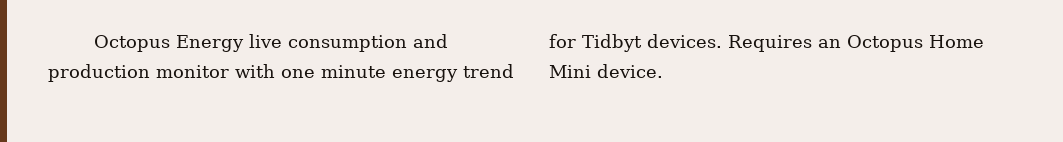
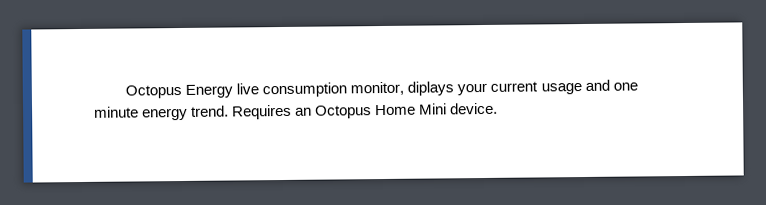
[413,34,449,48] [48,64,514,82] [549,34,722,52] and production monitor with one minute energy trend for Tidbyt devices. -> [350,79,638,96] [94,105,230,121] monitor, diplays your current usage and one minute energy trend.

